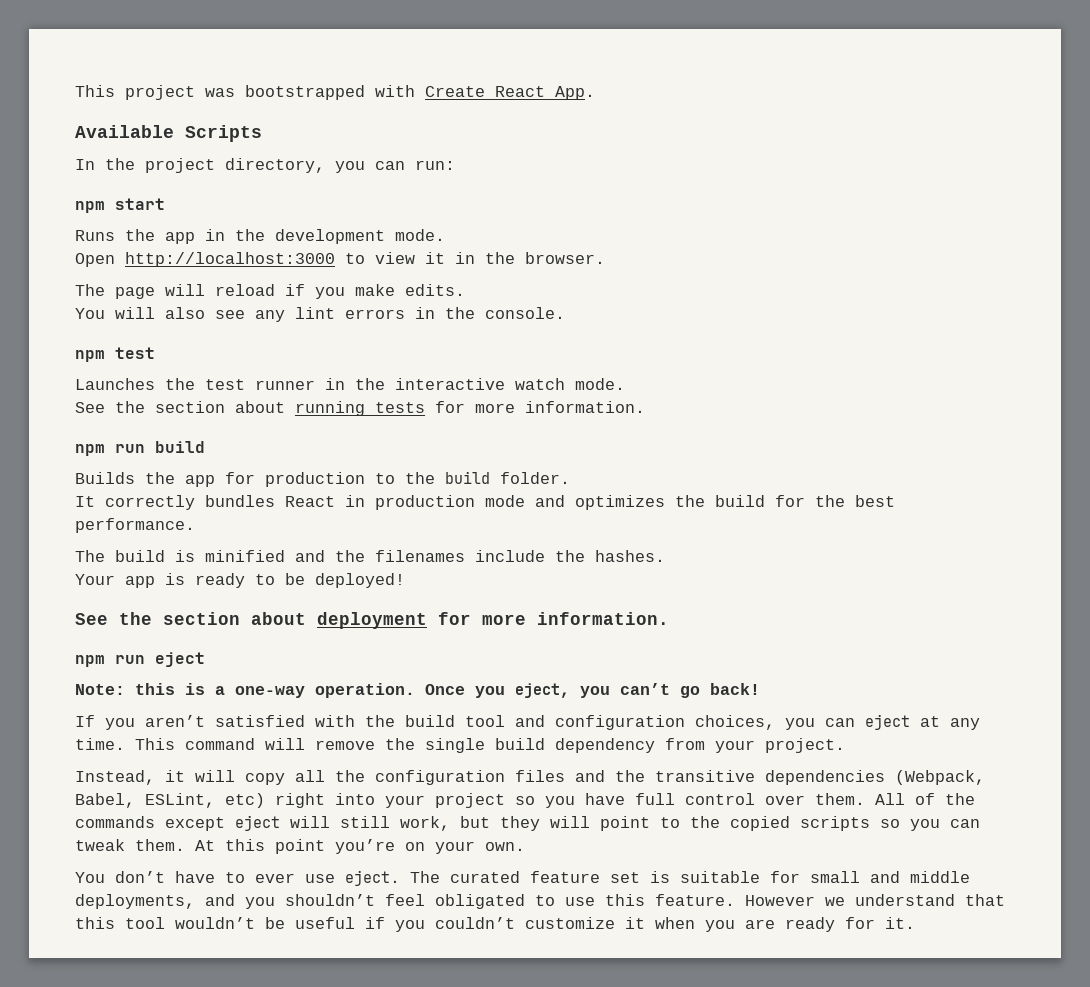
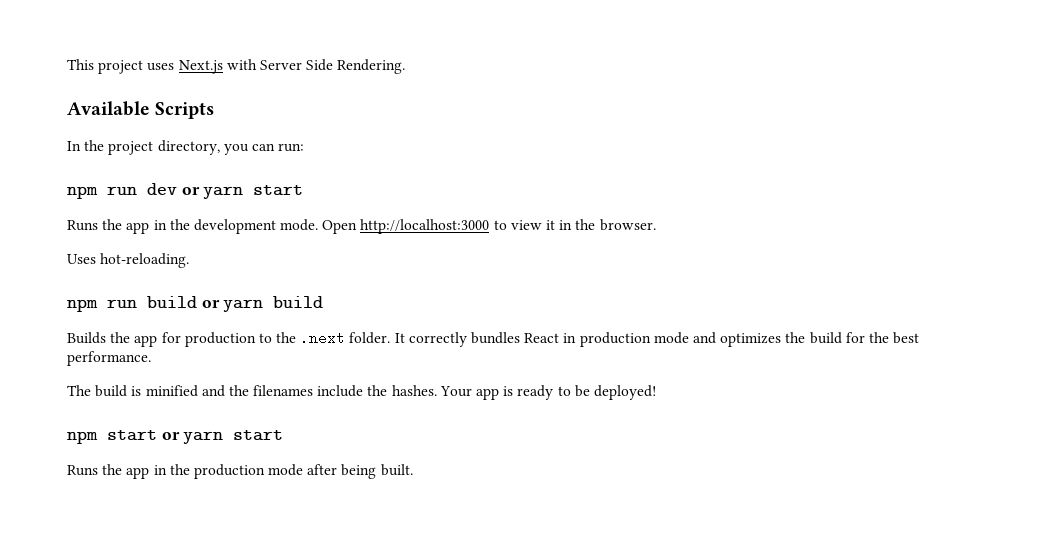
[205,85,595,100] was bootstrapped with Create React App. -> [147,59,406,74] uses Next.js with Server Side Rendering.
(105, 207) none -> [107,183,244,199] run dev or yarn
(445, 235) // -> (319, 225) none
[75,284,465,299] [75,307,565,322] [75,347,155,362] [75,378,625,390] [75,401,645,416] The page will reload if you make edits. // You will also see any lint errors in the console. // npm test // Launches the test runner in the interactive watch mode. // See the section about running tests for more information. -> [67,253,190,268] Uses hot-reloading.
(205, 447) none -> [201,296,324,312] or yarn build
[445,471,490,484] build -> [300,331,346,345] .next
(570, 478) // -> (391, 338) none
(665, 556) // -> (437, 390) none
[75,612,669,629] [75,652,205,667] [75,683,760,698] [75,714,980,730] [75,738,845,753] [75,770,985,785] [75,793,975,808] [75,815,980,831] [75,839,525,854] [75,870,970,886] [75,894,1005,909] [75,917,915,932] See the section about deployment for more information. // npm run eject // Note: this is a one-way operation. Once you eject, you can’t go back! // If you aren’t satisfied with the build tool and configuration choices, you can eject at any time. This command will remove the single build dependency from your project. // Instead, it will copy all the configuration files and the transitive dependencies (Webpack, Babel, ESLint, etc) right into your project so you have full control over them. All of the commands except eject will still work, but they will point to the copied scripts so you can tweak them. At this point you’re on your own. // You don’t have to ever use eject. The curated feature set is suitable for small and middle deployments, and you shouldn’t feel obligated to use this feature. However we understand that this tool wouldn’t be useful if you couldn’t customize it when you are ready for it. -> [67,430,284,444] [67,464,413,479] npm start or yarn start // Runs the app in the production mode after being built.

